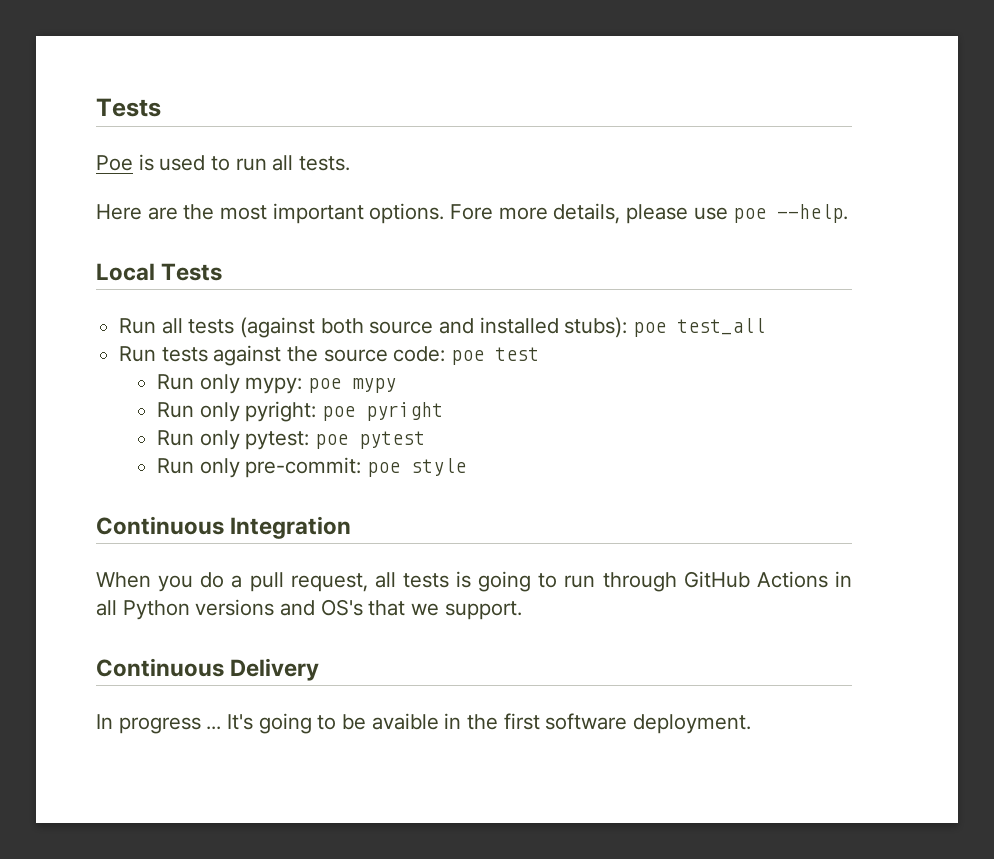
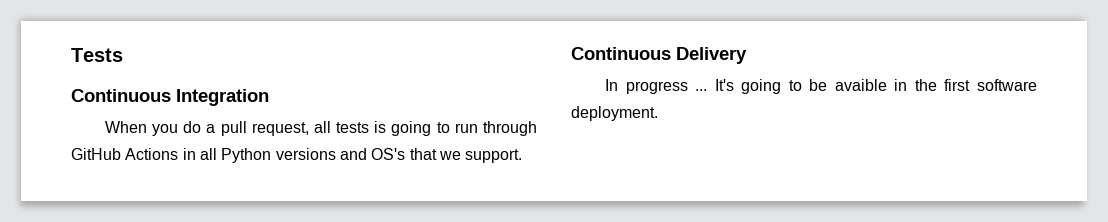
[96,98,161,117] [96,154,351,171] [96,203,849,224] [96,263,223,281] [119,317,766,338] [119,345,540,366] [157,374,397,394] [157,401,444,422] [157,430,426,450] [157,457,467,478] Tests // Poe is used to run all tests. // Here are the most important options. Fore more details, please use poe --help. // Local Tests // Run all tests (against both source and installed stubs): poe test_all // Run tests against the source code: poe test // Run only mypy: poe mypy // Run only pyright: poe pyright // Run only pytest: poe pytest // Run only pre-commit: poe style -> [71,48,123,62] Tests

